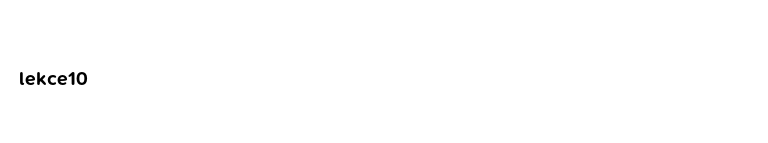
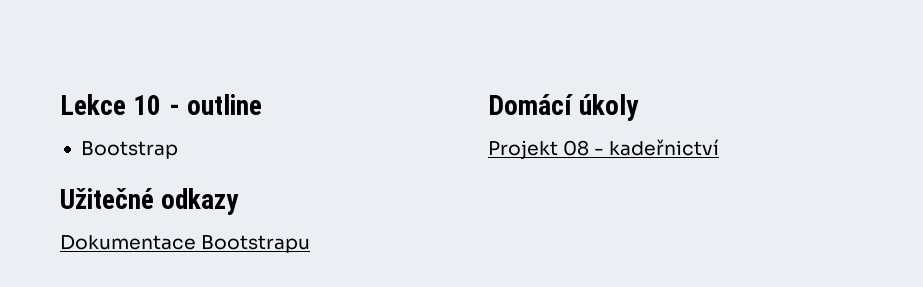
[19,72,88,86] lekce10 -> [60,94,263,115] [80,141,178,159] [60,188,240,215] [60,235,311,253] [488,94,640,121] [488,139,720,159] Lekce 10 - outline // Bootstrap // Užitečné odkazy // Dokumentace Bootstrapu // Domácí úkoly // Projekt 08 - kadeřnictví

